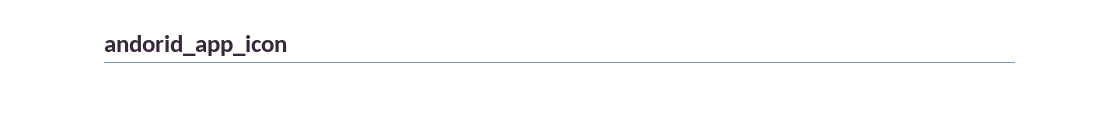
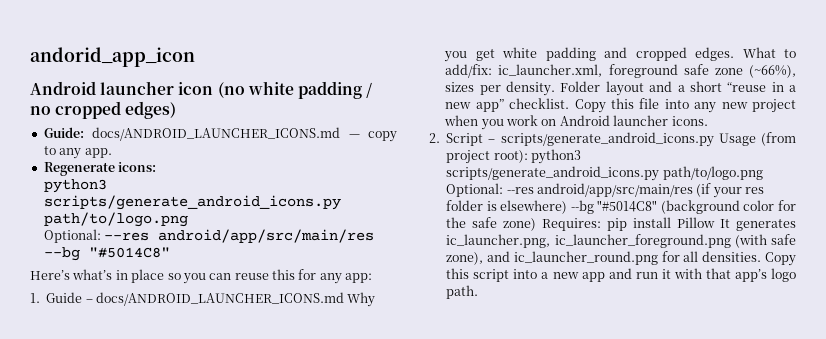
(287, 45) none -> [30,81,373,99] [30,101,177,119] [43,127,398,142] [43,146,112,159] [43,162,157,176] [43,179,107,193] [43,195,341,210] [43,212,188,227] [43,229,375,243] [43,247,170,261] [30,269,373,284] [30,292,376,307] [444,47,796,62] [445,64,796,78] [445,81,796,96] [445,98,796,113] [444,115,708,130] [429,132,796,147] [446,149,581,164] [446,166,763,181] [446,183,765,198] [446,200,796,214] [446,217,796,231] [446,234,796,248] [446,251,796,266] [446,268,796,282] [446,285,479,299] // Android launcher icon (no white padding / no cropped edges) // Guide: docs/ANDROID_LAUNCHER_ICONS.md — copy to any app. // Regenerate icons: // python3 scripts/generate_android_icons.py path/to/logo.png // Optional: --res android/app/src/main/res --bg "#5014C8" // Here’s what’s in place so you can reuse this for any app: // 1. Guide – docs/ANDROID_LAUNCHER_ICONS.md Why you get white padding and cropped edges. What to add/fix: ic_launcher.xml, foreground safe zone (~66%), sizes per density. Folder layout and a short “reuse in a new app” checklist. Copy this file into any new project when you work on Android launcher icons. // 2. Script – scripts/generate_android_icons.py Usage (from project root): python3 scripts/generate_android_icons.py path/to/logo.png Optional: --res android/app/src/main/res (if your res folder is elsewhere) --bg "#5014C8" (background color for the safe zone) Requires: pip install Pillow It generates ic_launcher.png, ic_launcher_foreground.png (with safe zone), and ic_launcher_round.png for all densities. Copy this script into a new app and run it with that app’s logo path.

